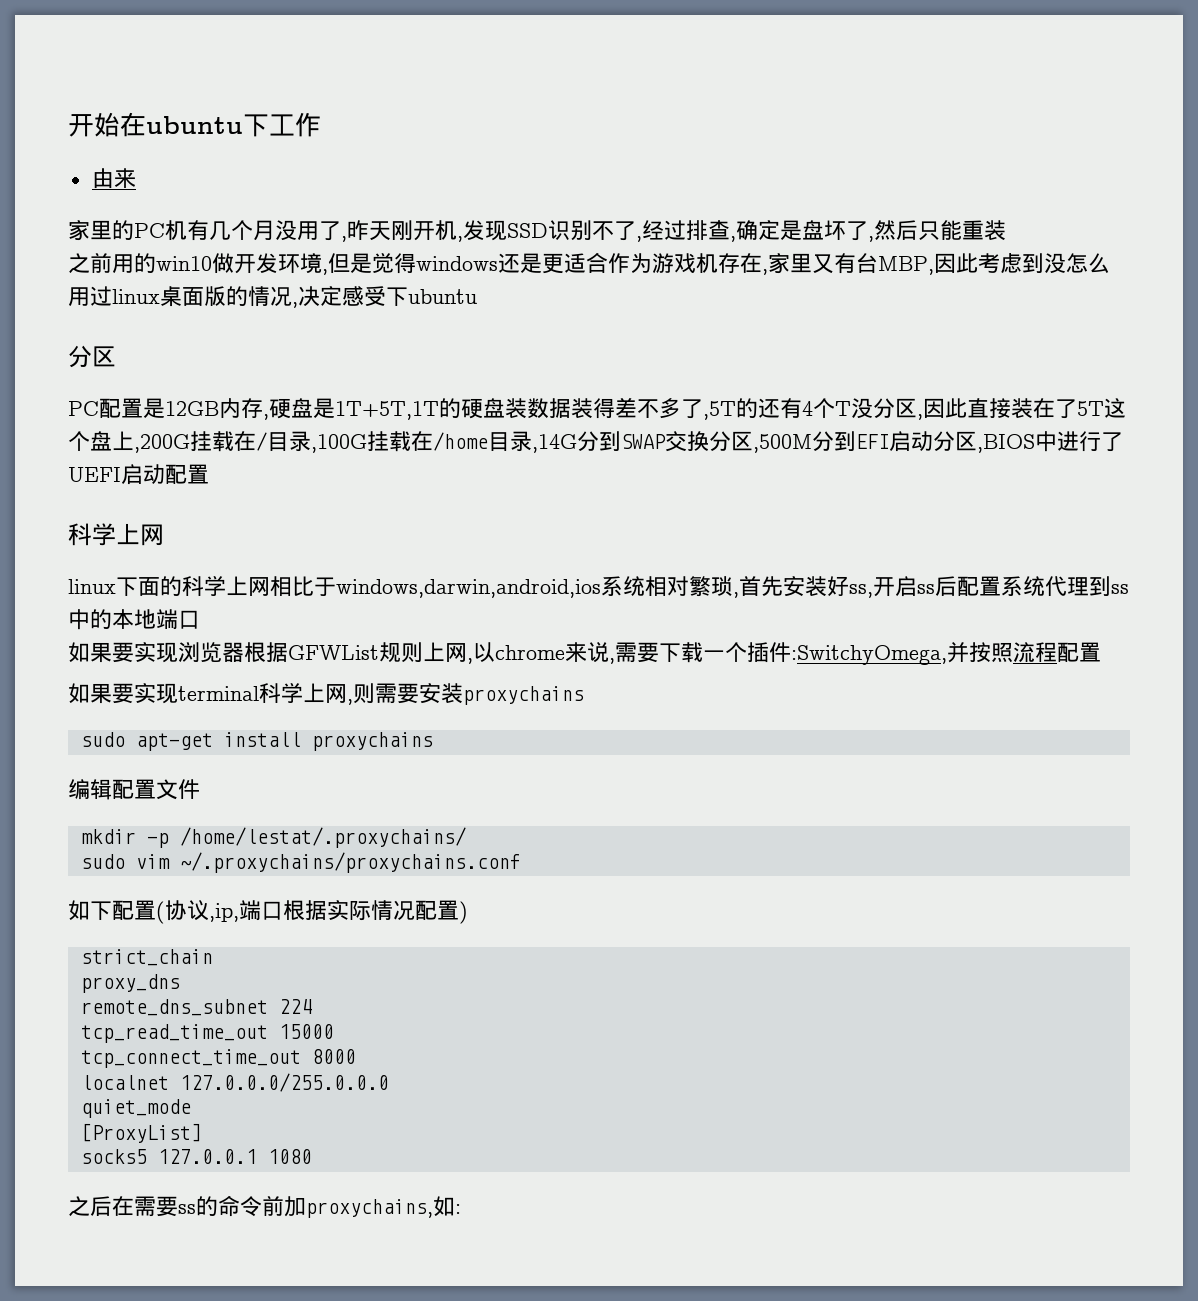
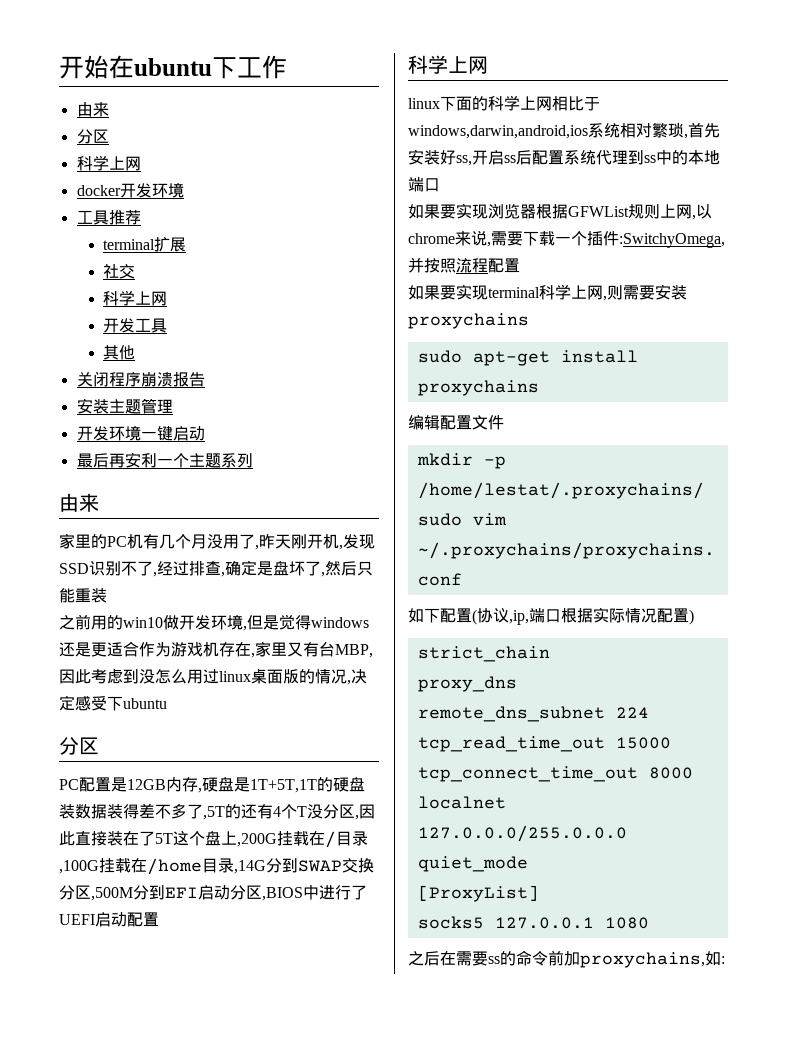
(136, 178) none -> [76,129,109,144] [76,155,141,171] [76,182,184,198] [76,210,141,225] [103,237,187,252] [103,264,136,279] [103,290,168,306] [103,318,168,333] [103,345,136,360] [76,371,205,387] [76,398,173,414] [76,425,205,441] [76,452,253,468] [59,493,99,512] // 分区 // 科学上网 // docker开发环境 // 工具推荐 // terminal扩展 // 社交 // 科学上网 // 开发工具 // 其他 // 关闭程序崩溃报告 // 安装主题管理 // 开发环境一键启动 // 最后再安利一个主题系列 // 由来

